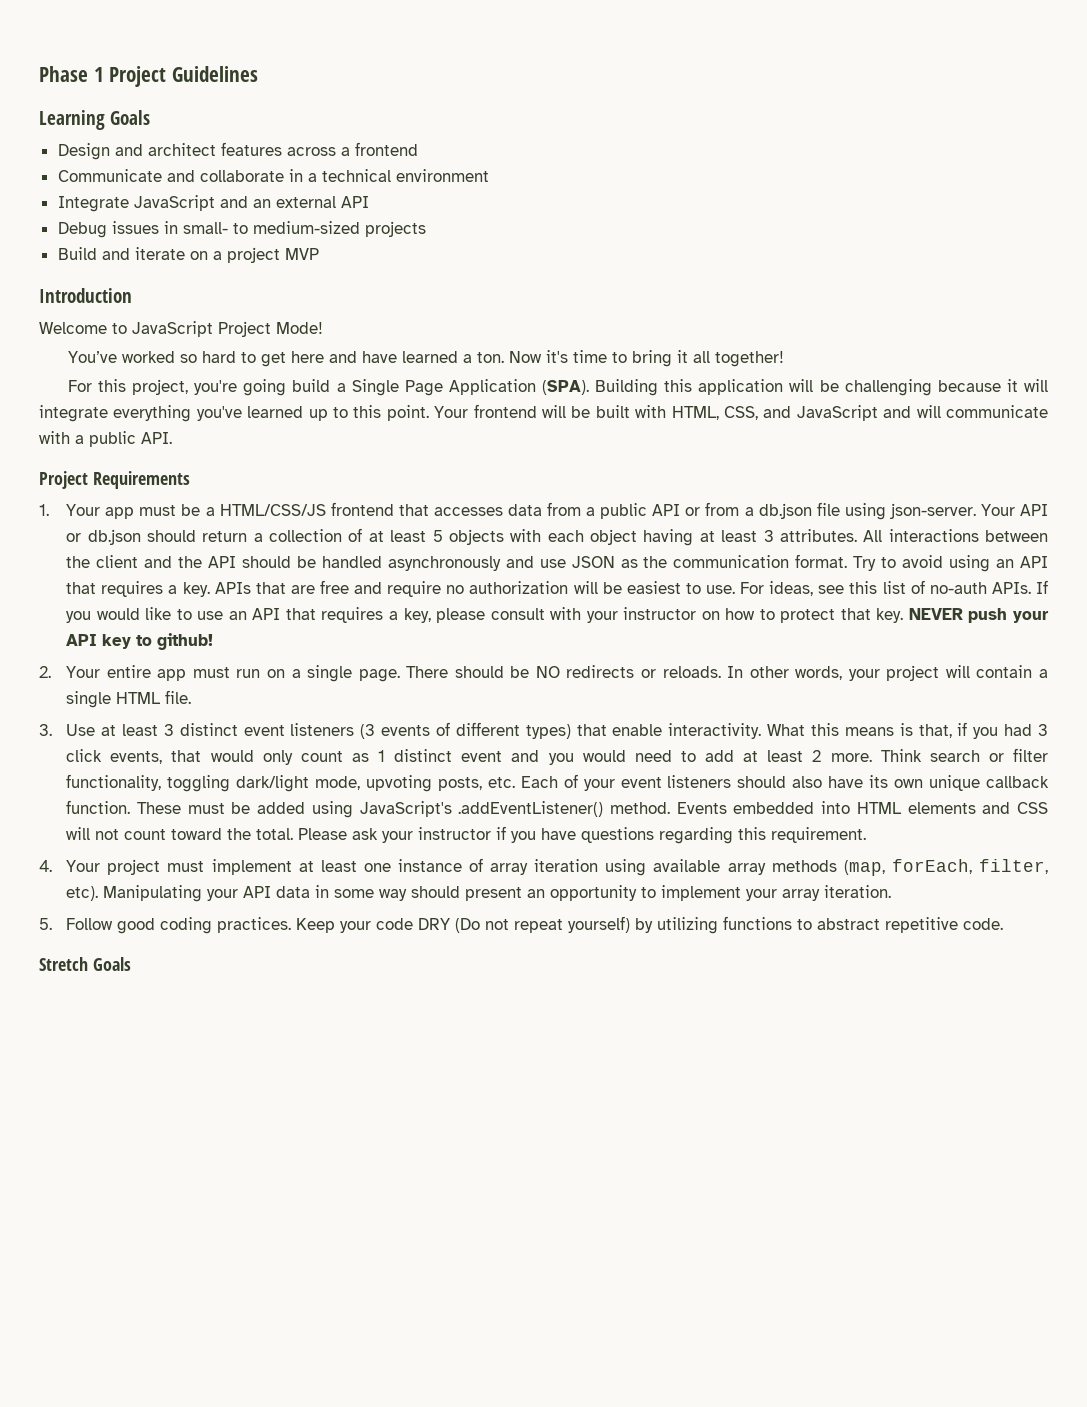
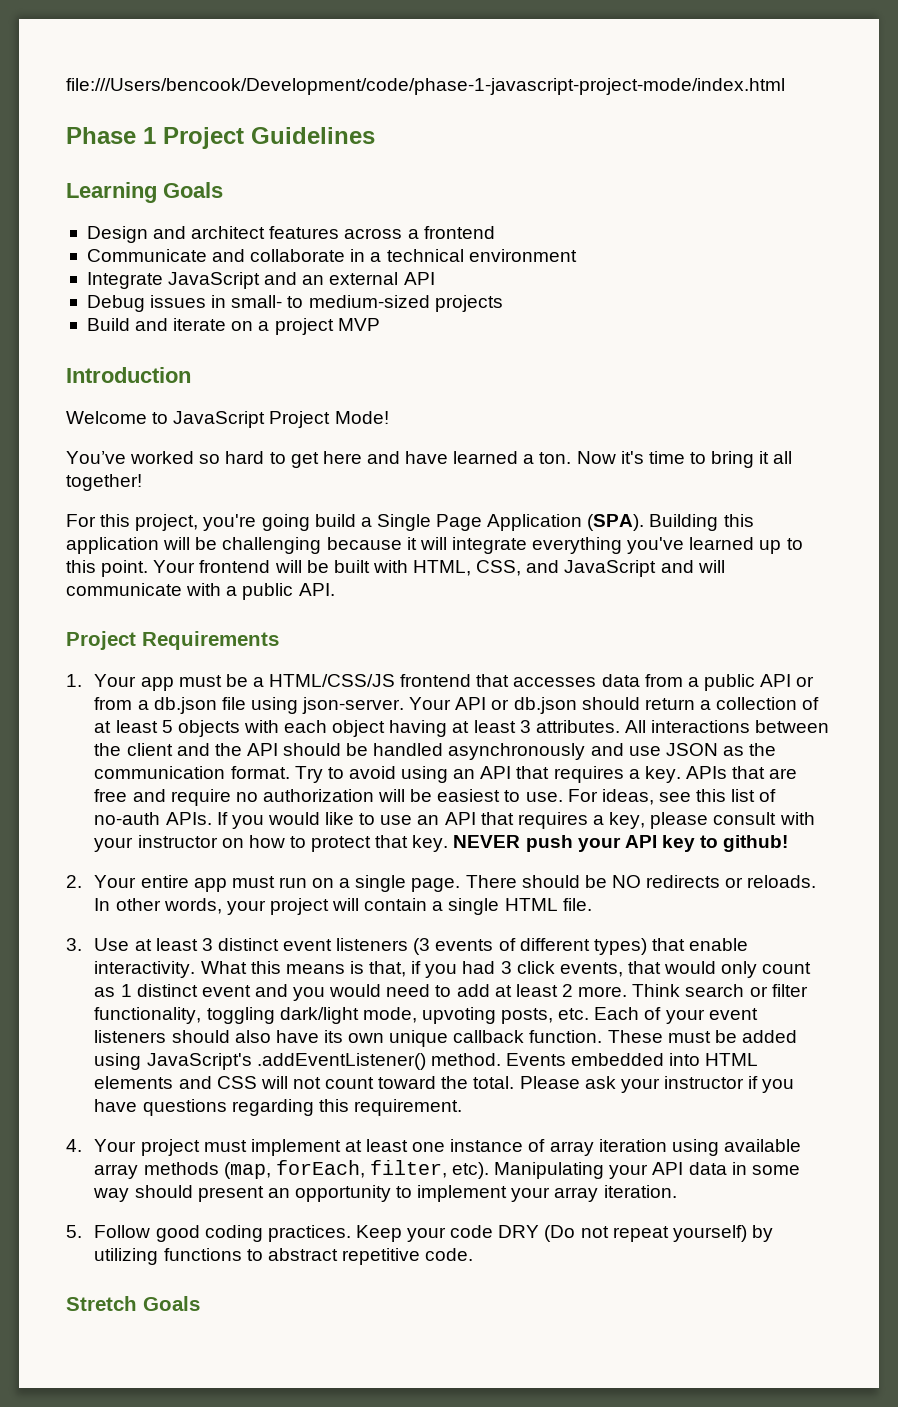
(39, 74) none -> [66,78,785,95] file:///Users/bencook/Development/code/phase-1-javascript-project-mode/index.html //

